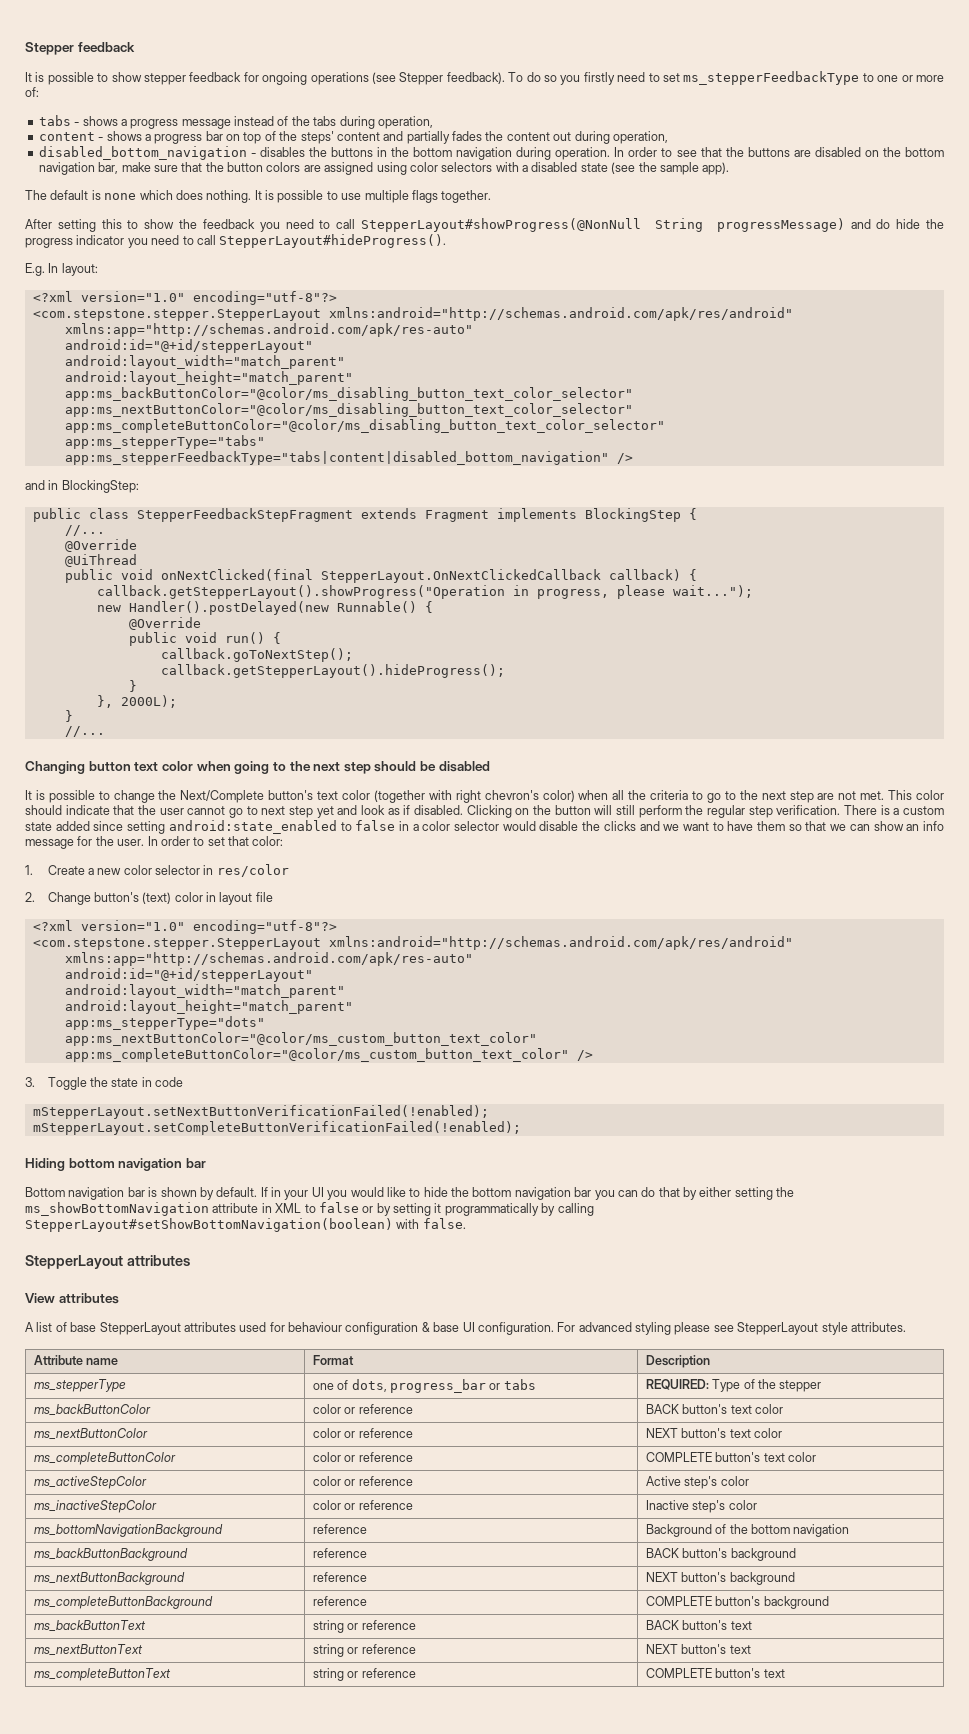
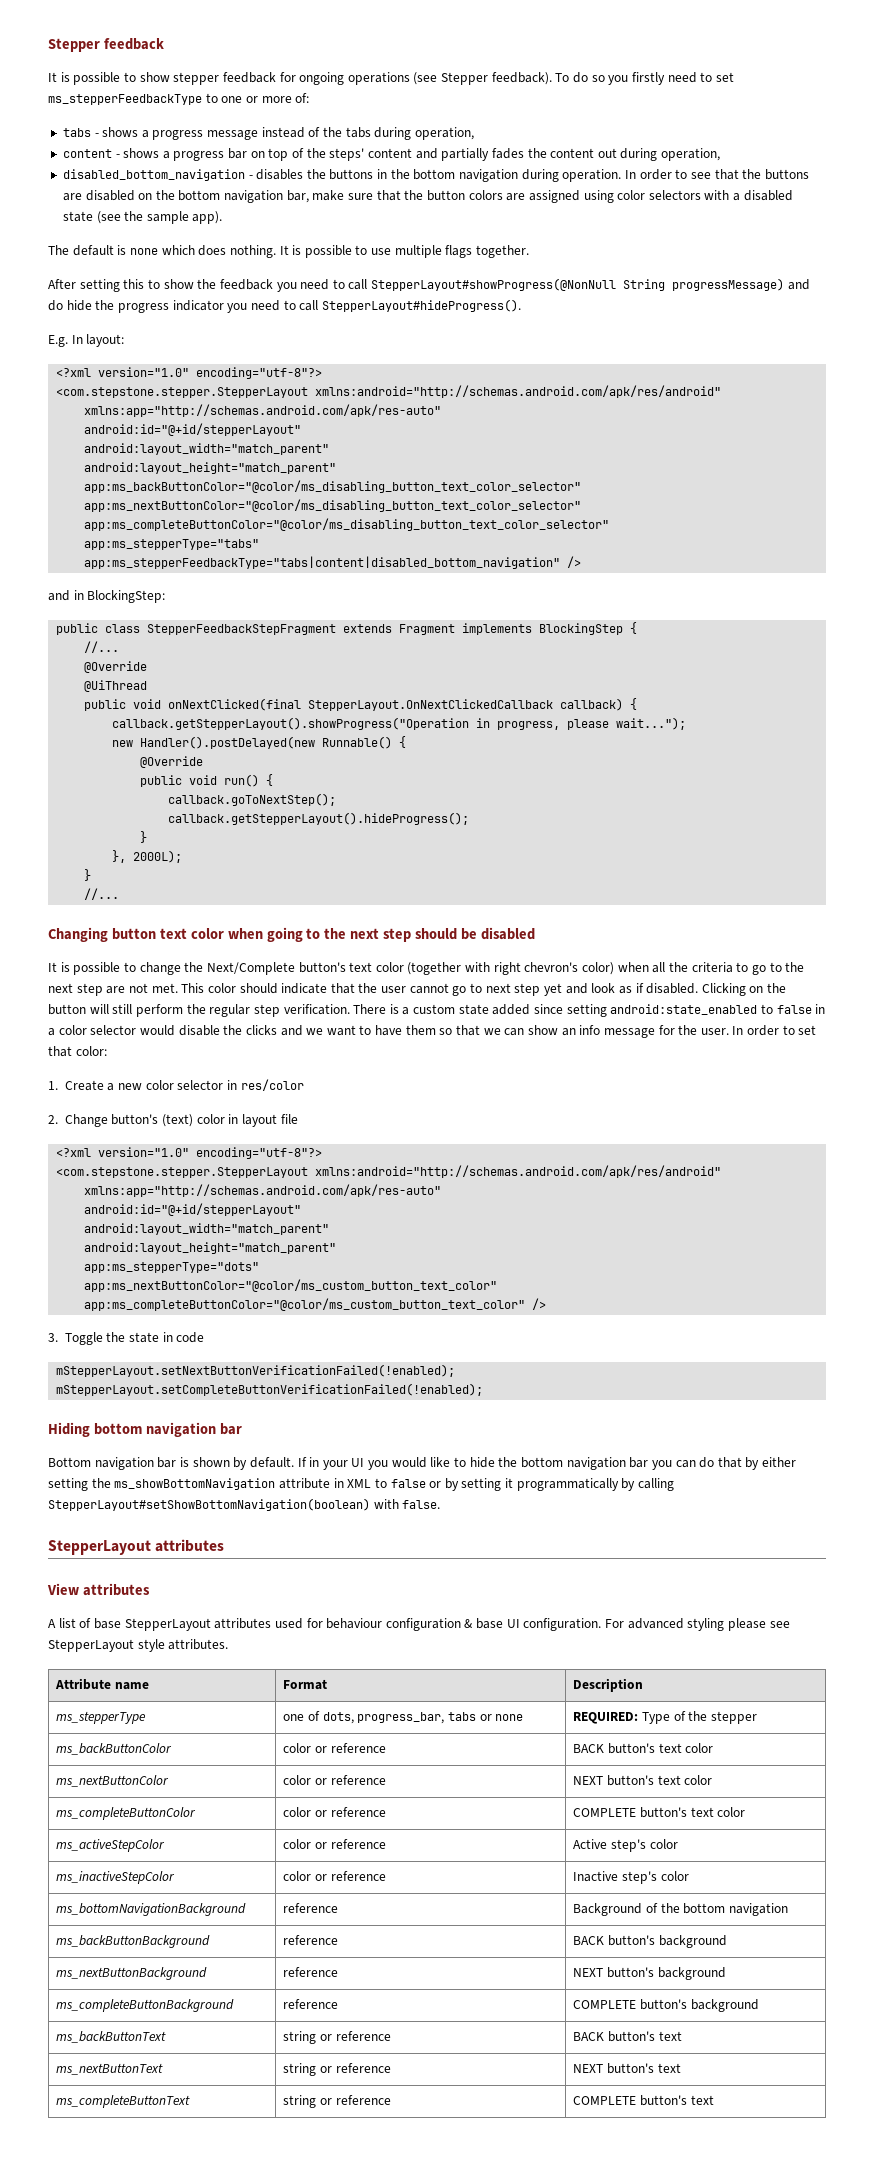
[390,1379,536,1393] progress_bar or tabs -> [357,1712,524,1724] progress_bar, tabs or none

